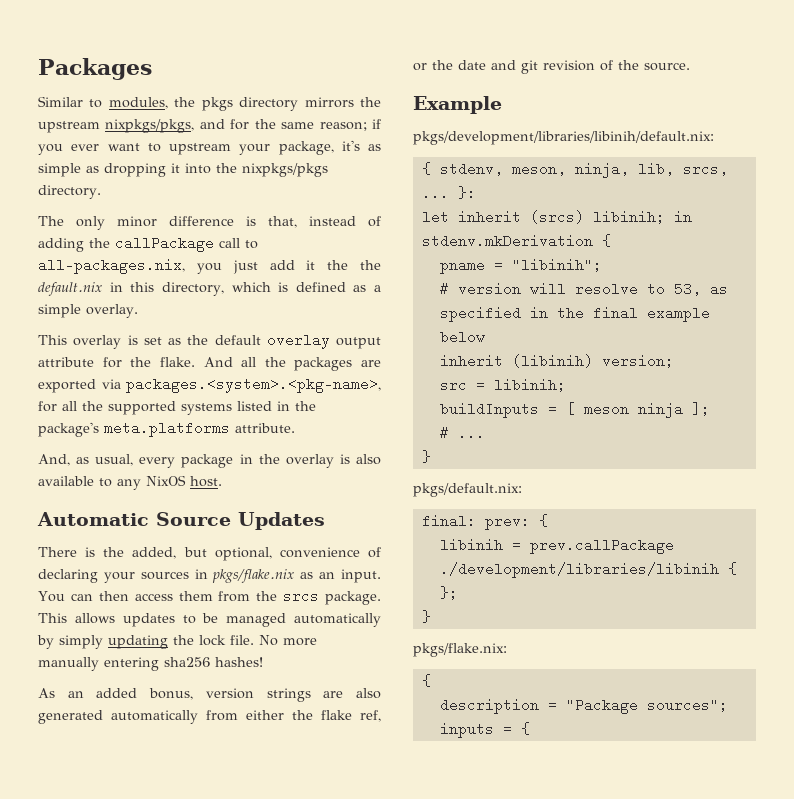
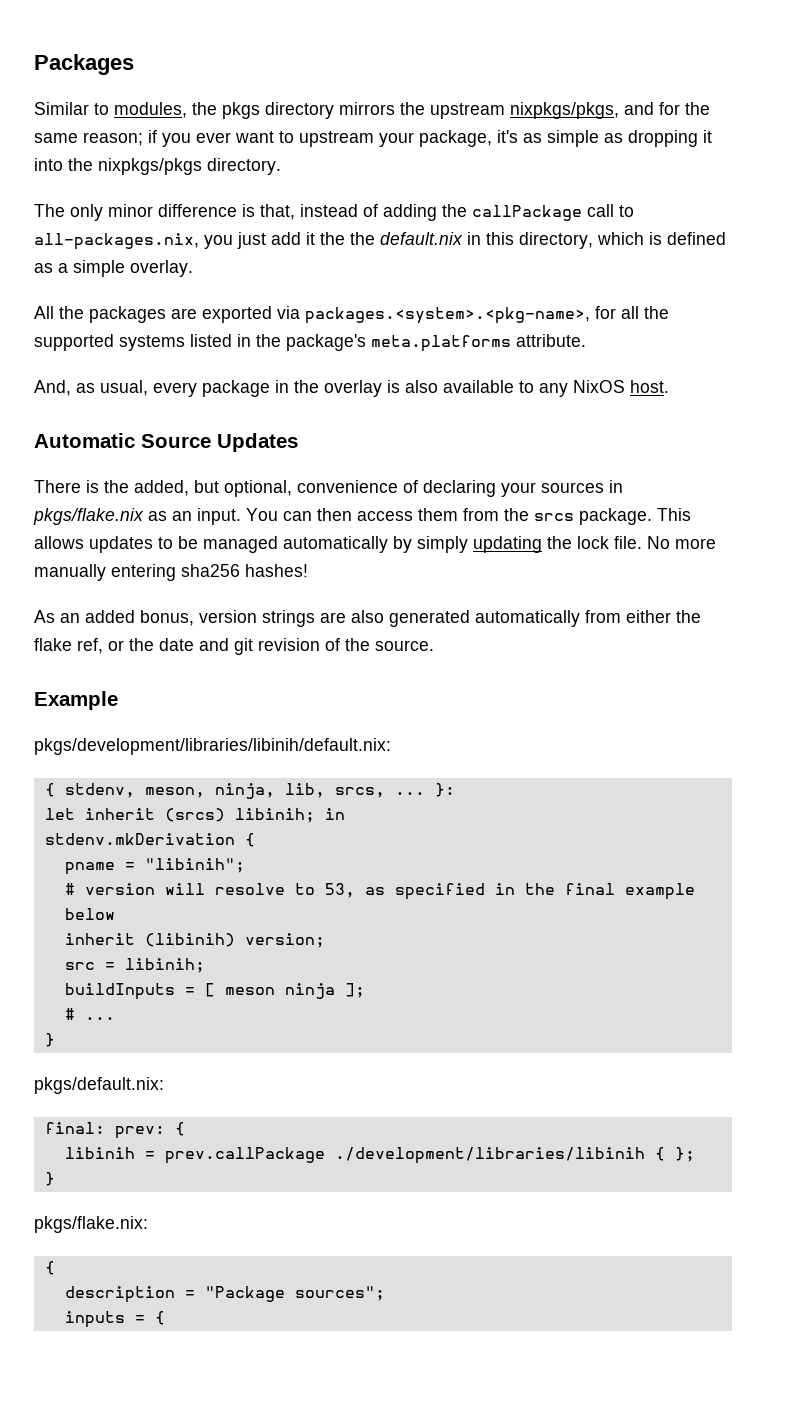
[38,333,381,349] [38,357,257,368] This overlay is set as the default overlay output attribute for the flake. And all -> [34,306,54,319] All

